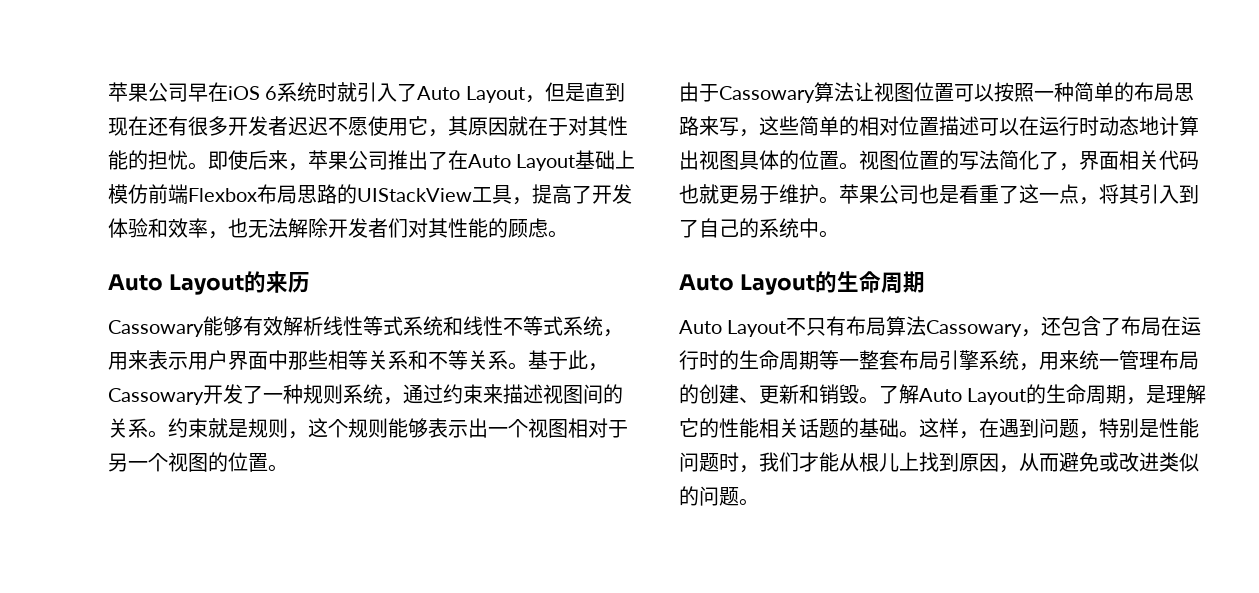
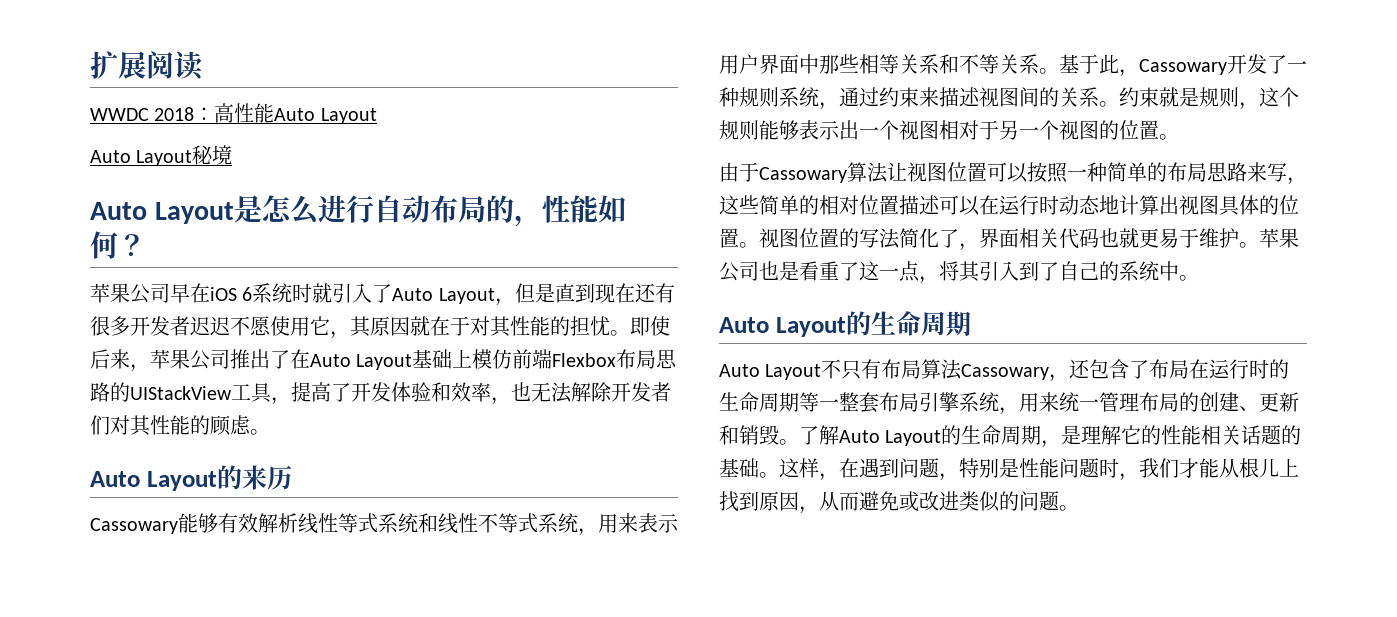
(108, 92) none -> [90,51,203,80] [90,103,377,124] [90,145,233,166] [90,195,626,227] [90,231,146,259] 扩展阅读 // WWDC 2018：高性能Auto Layout // Auto Layout秘境 // Auto Layout是怎么进行自动布局的，性能如何？ //

